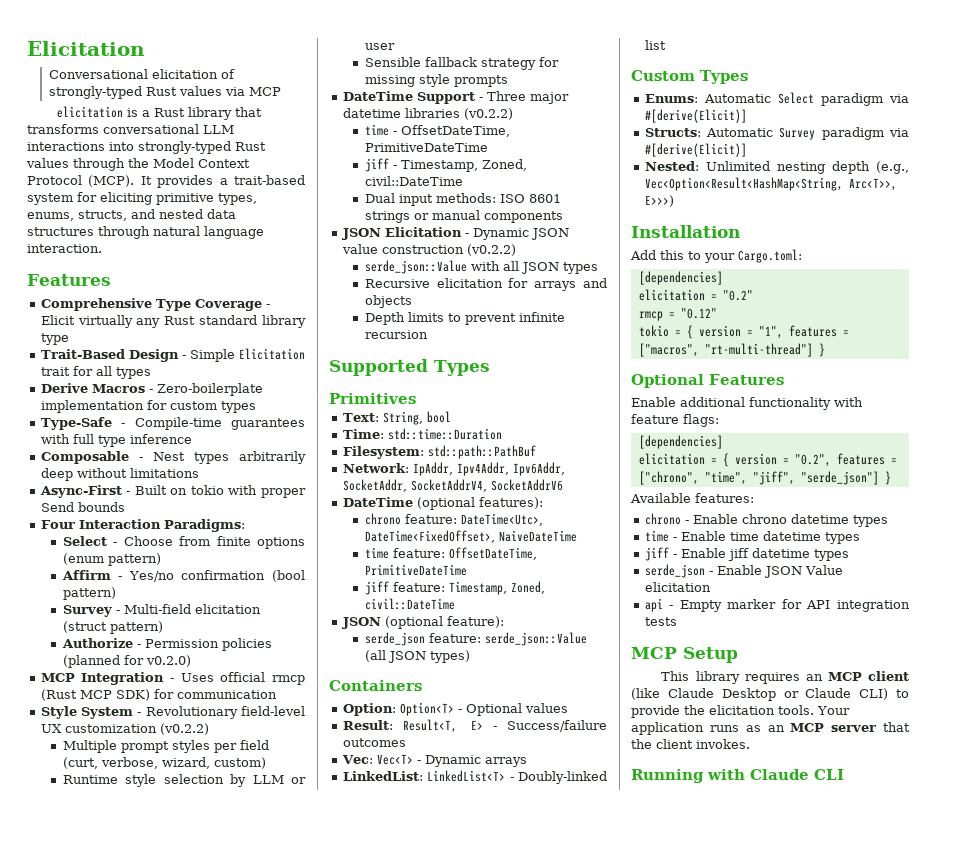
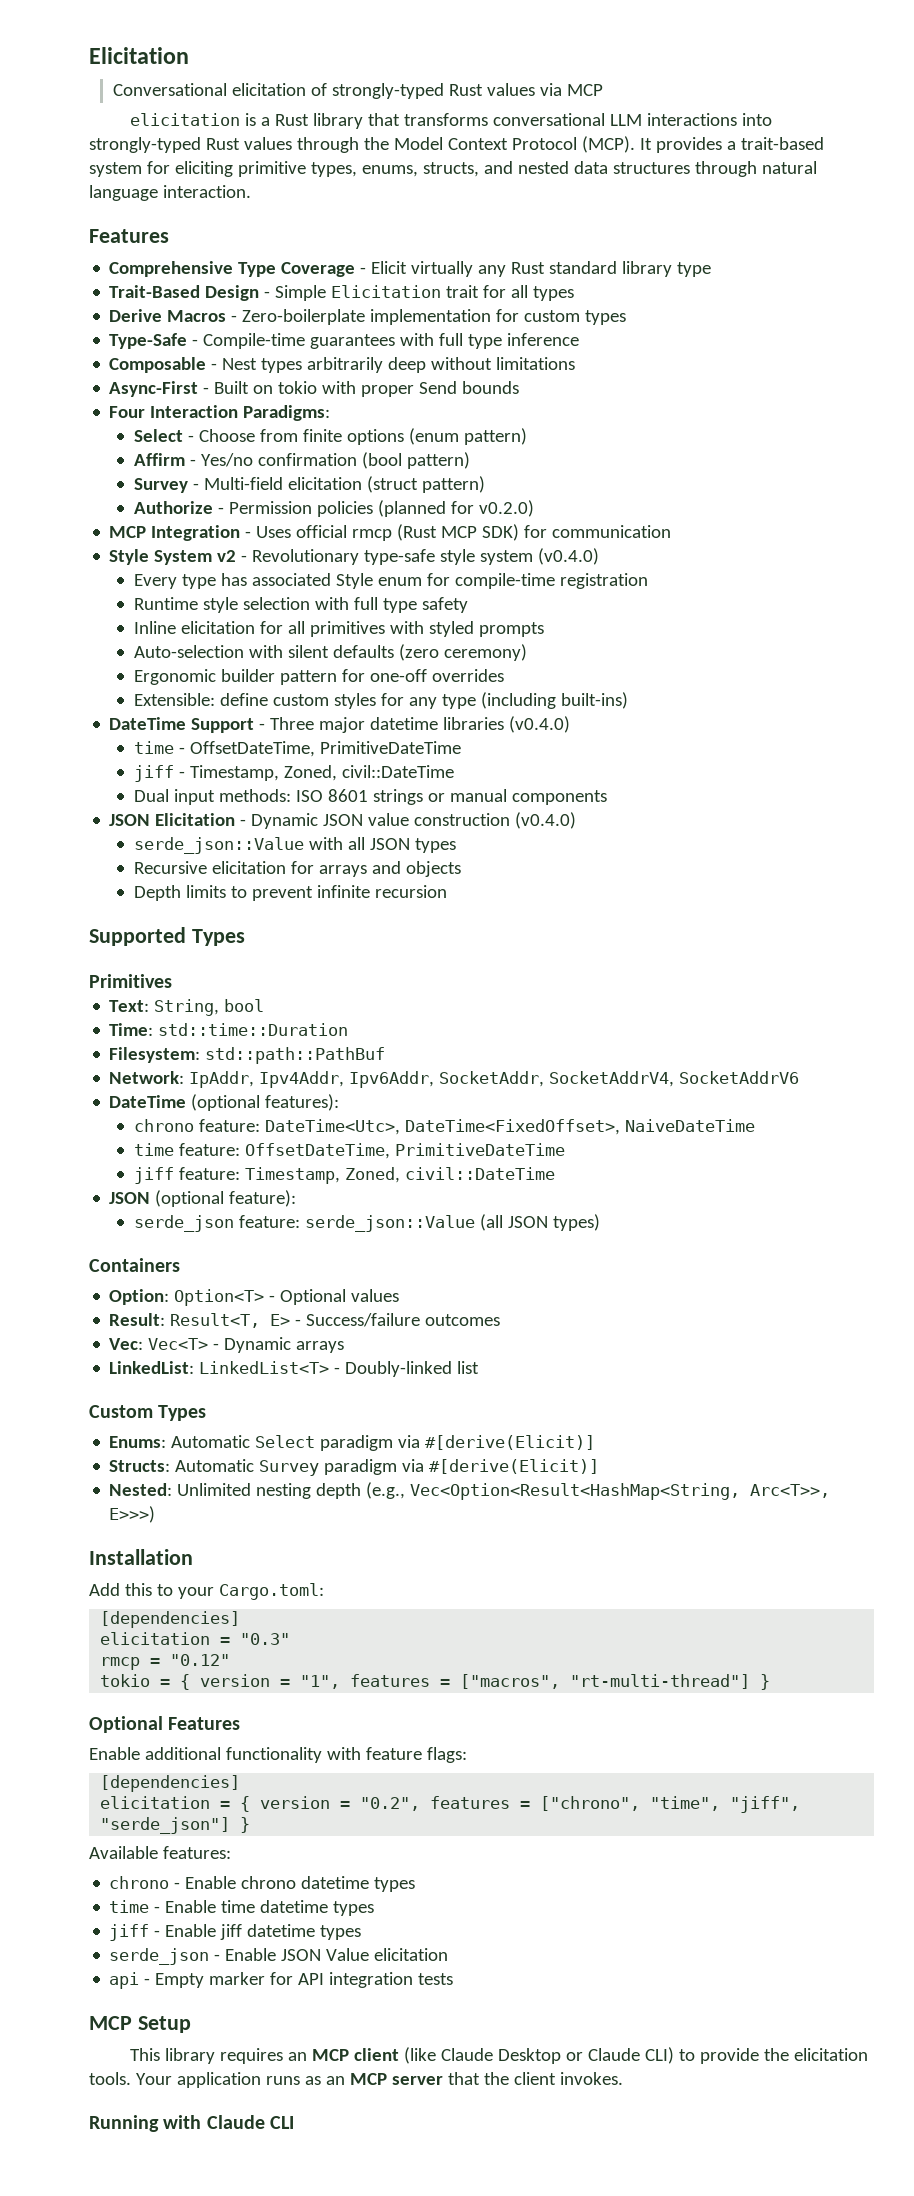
(134, 713) none -> [217,550,237,562] v2
[241,706,305,716] [40,723,209,735] [62,740,269,753] [62,757,266,769] [62,774,306,787] [364,43,395,50] [364,57,559,70] [364,74,508,87] field-level UX customization (v0.2.2) // Multiple prompt styles per field (curt, verbose, wizard, custom) // Runtime style selection by LLM or user // Sensible fallback strategy for missing style prompts -> [364,548,600,565] [133,573,648,589] [133,597,468,613] [133,621,544,637] [133,644,527,661] [133,669,504,685] [133,692,628,709] type-safe style system (v0.4.0) // Every type has associated Style enum for compile-time registration // Runtime style selection with full type safety // Inline elicitation for all primitives with styled prompts // Auto-selection with silent defaults (zero ceremony) // Ergonomic builder pattern for one-off overrides // Extensible: define custom styles for any type (including built-ins)
[463,108,513,120] (v0.2.2) -> [509,716,571,733] (v0.4.0)
[466,244,516,256] (v0.2.2) -> [515,812,577,829] (v0.4.0)
[722,290,753,301] "0.2" -> [240,1633,291,1645] "0.3"

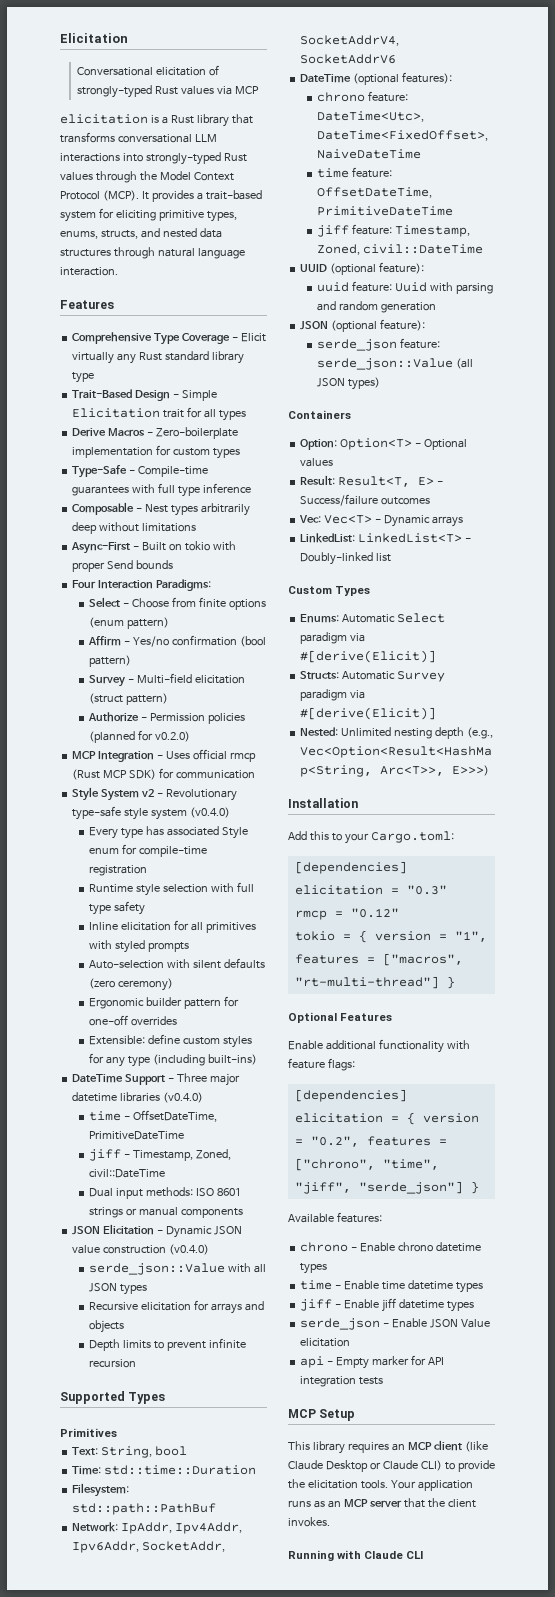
(555, 1173) none -> [300,262,425,275] [316,281,493,294] [316,301,436,313] // UUID (optional feature): // uuid feature: Uuid with parsing and random generation

